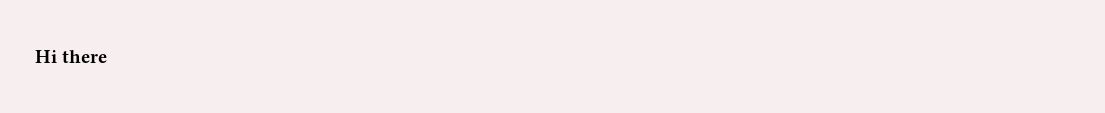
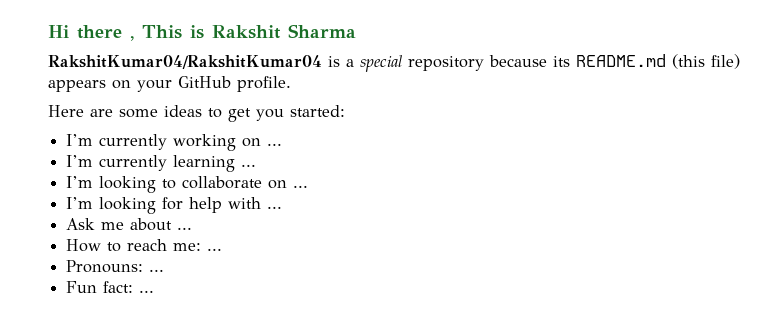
(108, 56) none -> [130,24,356,41] [48,54,740,72] [48,76,291,92] [48,105,345,122] [66,134,283,151] [66,155,257,172] [66,176,309,193] [66,197,283,214] [66,218,193,231] [66,239,223,252] [66,260,165,273] [66,281,155,293] , This is Rakshit Sharma // RakshitKumar04/RakshitKumar04 is a special repository because its README.md (this file) appears on your GitHub profile. // Here are some ideas to get you started: // I’m currently working on ... // I’m currently learning ... // I’m looking to collaborate on ... // I’m looking for help with ... // Ask me about ... // How to reach me: ... // Pronouns: ... // Fun fact: ...

